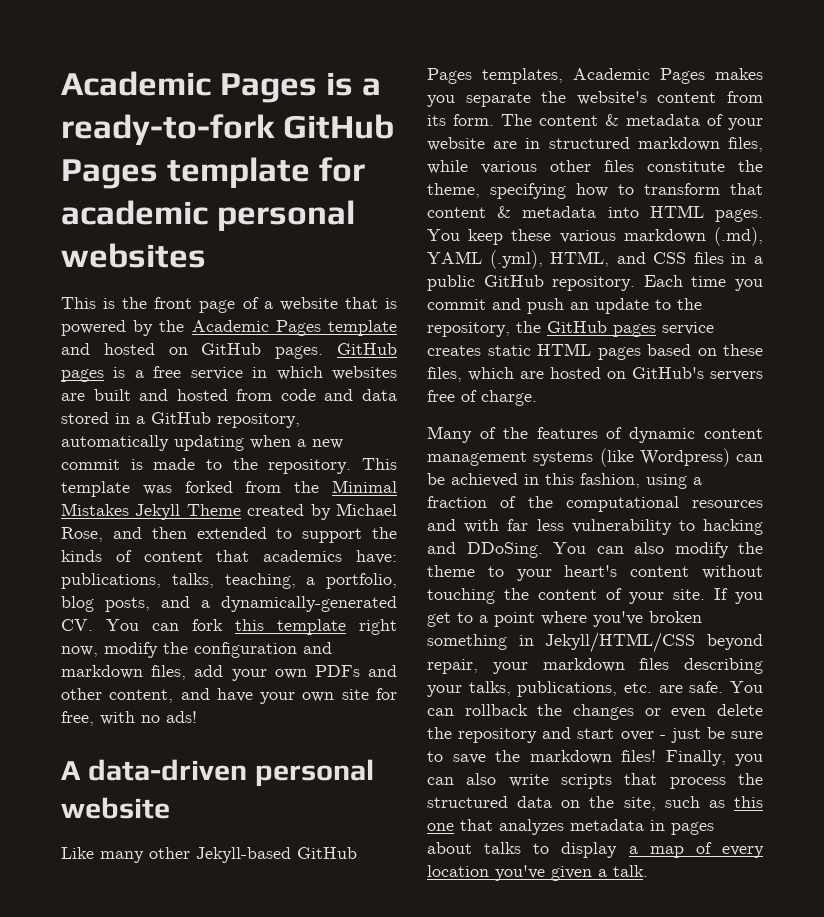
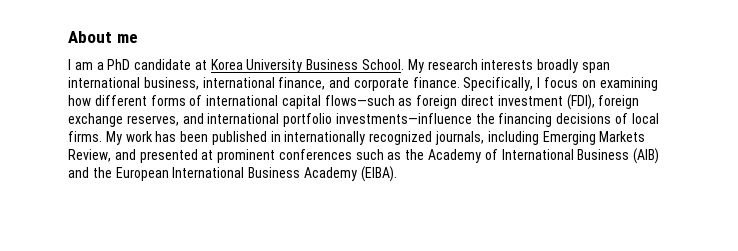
[61,71,382,103] [61,114,395,145] [61,157,366,189] [61,200,356,231] [61,243,206,268] [61,297,397,313] [61,320,397,336] [61,343,398,359] [61,366,397,382] [61,389,397,401] [61,412,300,428] [61,435,343,451] [61,458,397,474] [61,480,398,497] [61,503,397,520] [61,527,397,543] [61,550,398,564] [61,573,397,589] [61,596,397,612] [61,619,397,635] [61,642,332,658] [61,665,397,681] [61,688,397,704] [61,711,197,726] [61,759,374,787] [61,797,170,819] [61,847,357,863] [427,68,763,84] [427,91,763,107] [427,114,763,130] [427,137,763,152] [427,160,763,174] [427,183,763,199] [427,205,763,222] [427,227,763,246] [427,250,763,269] [427,275,763,291] [427,298,702,314] [427,321,714,337] [427,343,763,360] [427,367,763,382] [427,390,537,406] [427,426,763,443] [427,448,763,467] [427,473,702,489] [427,496,763,512] [427,519,763,535] [427,542,763,558] [427,565,763,581] [427,588,763,604] [427,611,702,627] [427,632,763,653] [427,658,763,674] [427,681,763,697] [427,704,763,720] [427,727,763,743] [427,750,763,766] [427,773,763,789] [427,796,763,811] [427,819,714,835] [427,842,764,858] [427,865,648,881] Academic Pages is a ready-to-fork GitHub Pages template for academic personal websites // This is the front page of a website that is powered by the Academic Pages template and hosted on GitHub pages. GitHub pages is a free service in which websites are built and hosted from code and data stored in a GitHub repository, automatically updating when a new commit is made to the repository. This template was forked from the Minimal Mistakes Jekyll Theme created by Michael Rose, and then extended to support the kinds of content that academics have: publications, talks, teaching, a portfolio, blog posts, and a dynamically-generated CV. You can fork this template right now, modify the configuration and markdown files, add your own PDFs and other content, and have your own site for free, with no ads! // A data-driven personal website // Like many other Jekyll-based GitHub Pages templates, Academic Pages makes you separate the website's content from its form. The content & metadata of your website are in structured markdown files, while various other files constitute the theme, specifying how to transform that content & metadata into HTML pages. You keep these various markdown (.md), YAML (.yml), HTML, and CSS files in a public GitHub repository. Each time you commit and push an update to the repository, the GitHub pages service creates static HTML pages based on these files, which are hosted on GitHub's servers free of charge. // Many of the features of dynamic content management systems (like Wordpress) can be achieved in this fashion, using a fraction of the computational resources and with far less vulnerability to hacking and DDoSing. You can also modify the theme to your heart's content without touching the content of your site. If you get to a point where you've broken something in Jekyll/HTML/CSS beyond repair, your markdown files describing your talks, publications, etc. are safe. You can rollback the changes or even delete the repository and start over - just be sure to save the markdown files! Finally, you can also write scripts that process the structured data on the site, such as this one that analyzes metadata in pages about talks to display a map of every location you've given a talk. -> [68,31,138,43] [68,59,610,73] [68,77,658,91] [68,94,640,110] [68,113,659,127] [68,131,646,145] [68,148,660,164] [68,166,397,182] About me // I am a PhD candidate at Korea University Business School. My research interests broadly span international business, international finance, and corporate finance. Specifically, I focus on examining how different forms of international capital flows—such as foreign direct investment (FDI), foreign exchange reserves, and international portfolio investments—influence the financing decisions of local firms. My work has been published in internationally recognized journals, including Emerging Markets Review, and presented at prominent conferences such as the Academy of International Business (AIB) and the European International Business Academy (EIBA).

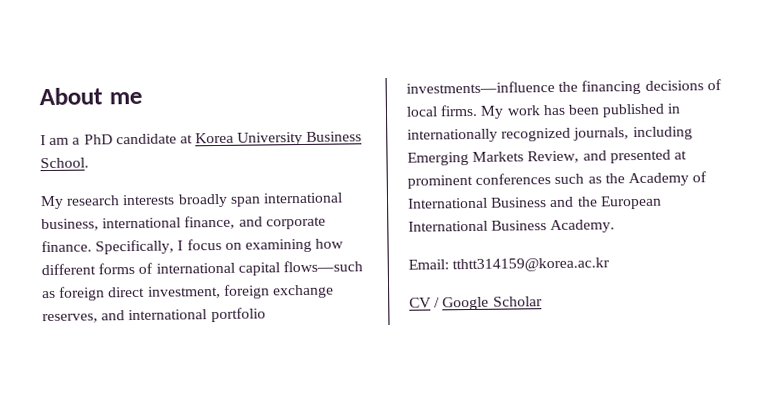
(405, 64) none -> (89, 163) //
[497,94,595,110] investment (FDI), -> [147,285,221,299] investment,
[633,148,660,164] (AIB) -> (548, 202) none
[303,166,397,182] Academy (EIBA). -> [550,219,616,234] [408,257,611,273] [409,296,543,311] Academy. // Email: tthtt314159@korea.ac.kr // CV / Google Scholar

